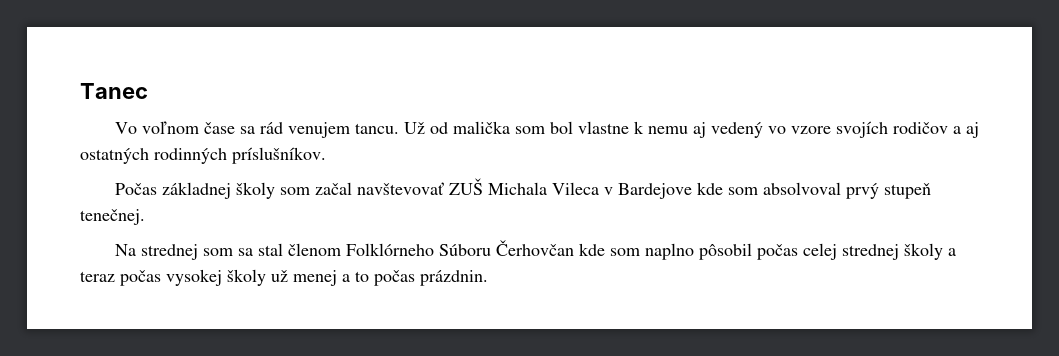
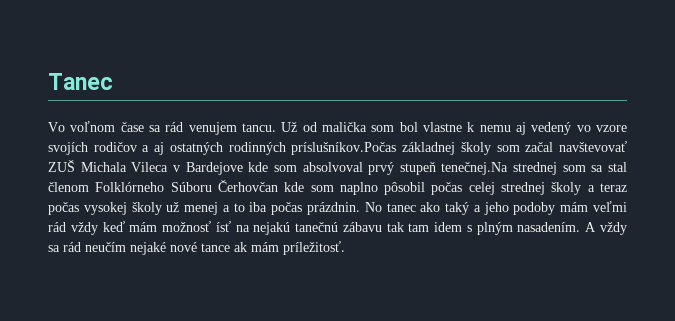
[232,147,326,164] [114,183,157,195] príslušníkov. // Počas -> [291,142,397,155] príslušníkov.Počas
[80,209,145,225] [114,244,136,256] tenečnej. // Na -> [441,162,509,175] tenečnej.Na
(369, 276) none -> [249,202,268,212] iba
(488, 278) none -> [364,201,627,215] [48,221,627,235] [48,241,345,255] No tanec ako taký a jeho podoby mám veľmi rád vždy keď mám možnosť ísť na nejakú tanečnú zábavu tak tam idem s plným nasadením. A vždy sa rád neučím nejaké nové tance ak mám príležitosť.

